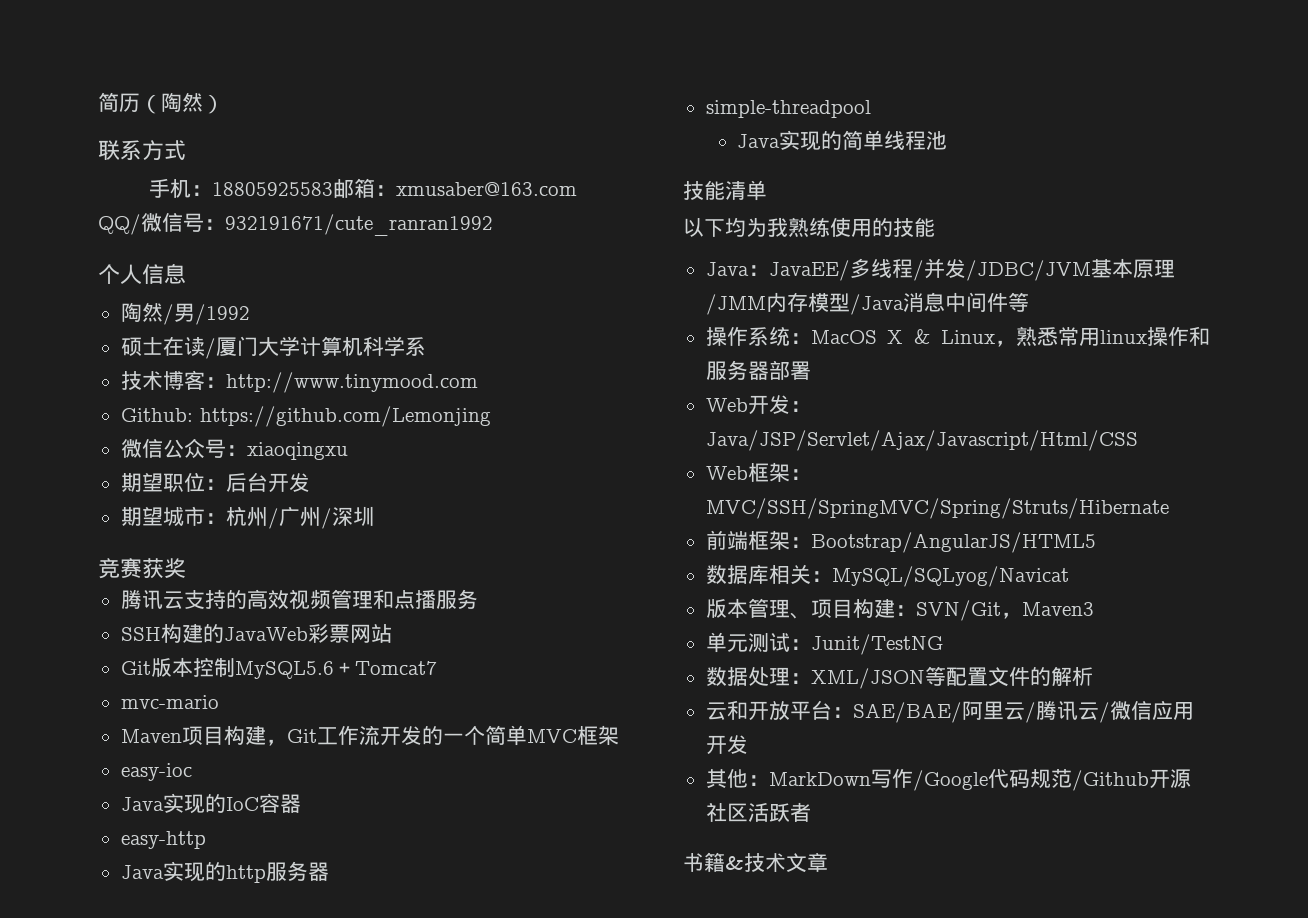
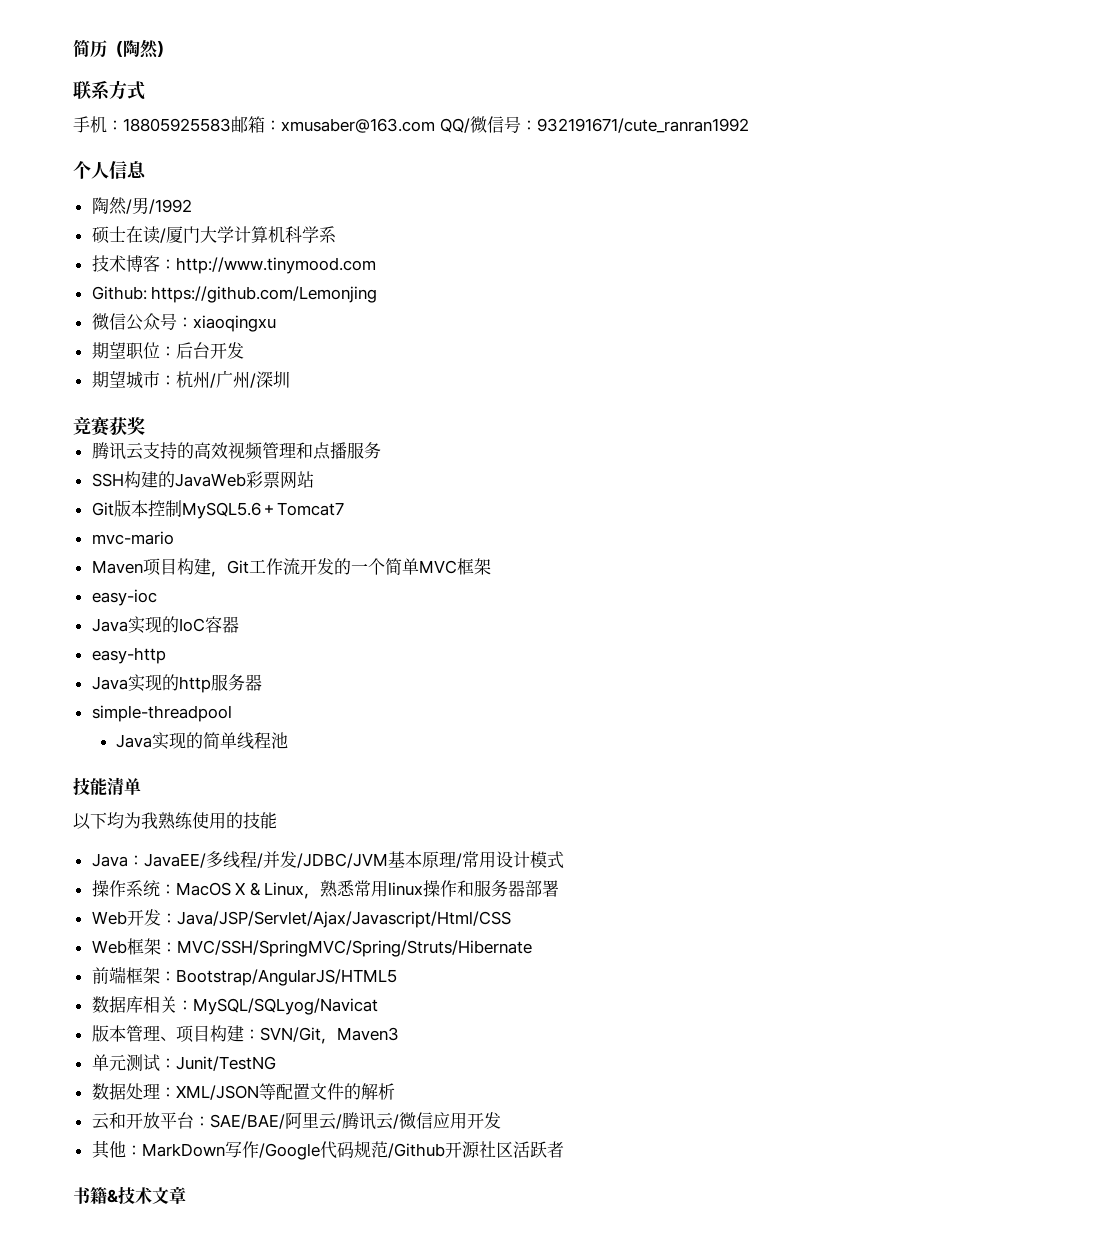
[705,292,1029,315] /JMM内存模型/Java消息中间件等 -> [455,851,564,869] /常用设计模式

